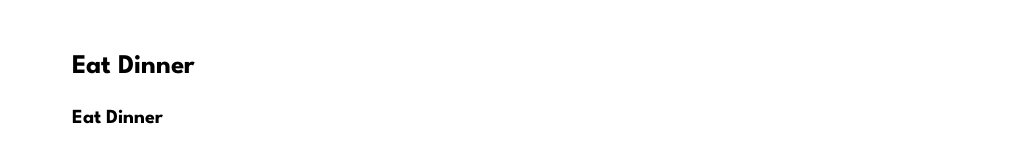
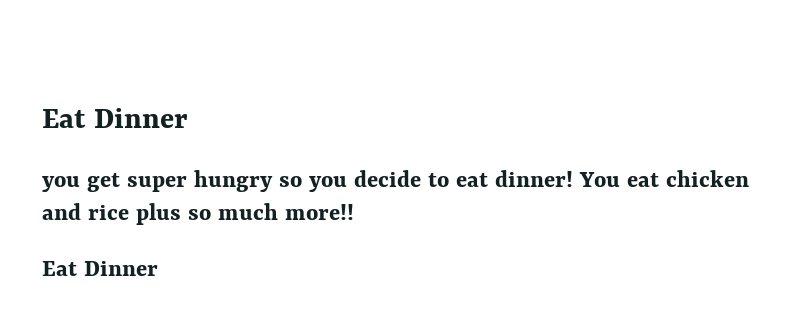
[72,55,196,74] Eat Dinner -> [42,108,188,128] [42,170,750,192] [42,203,355,225] Eat Dinner // you get super hungry so you decide to eat dinner! You eat chicken and rice plus so much more!!

